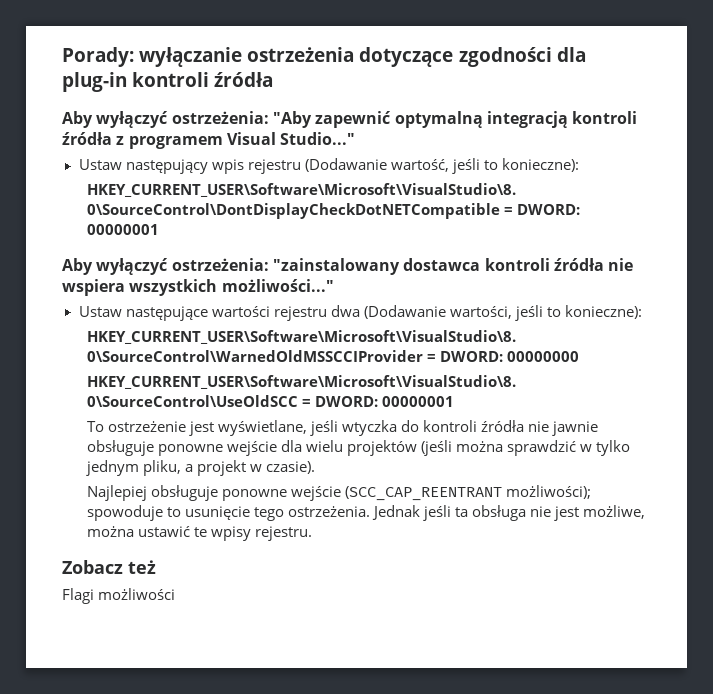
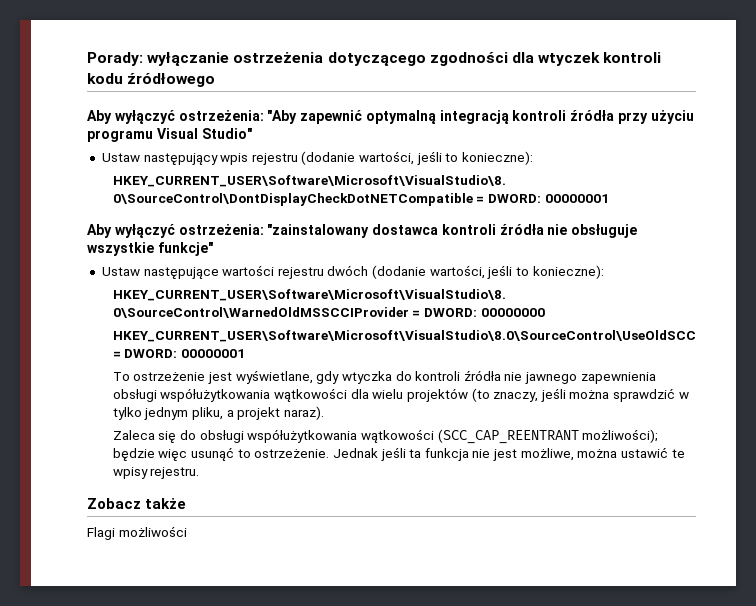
[359,47,454,67] dotyczące -> [327,52,426,66] dotyczącego
[62,72,274,92] plug-in kontroli źródła -> [538,52,662,66] [87,73,216,87] wtyczek kontroli kodu źródłowego
[116,132,356,149] z programem Visual Studio..." -> [618,110,694,124] [87,128,252,142] przy użyciu programu Visual Studio"
[304,158,449,172] (Dodawanie wartość, -> [301,151,415,165] (dodanie wartości,
[62,279,334,296] wspiera wszystkich możliwości..." -> [571,224,638,238] [87,242,213,256] obsługuje wszystkie funkcje"
[330,305,446,319] dwa (Dodawanie -> [327,265,427,279] dwóch (dodanie
[309,420,338,436] jeśli -> [316,371,340,384] gdy
[552,421,599,436] [86,440,453,456] jawnie obsługuje ponowne wejście dla wielu projektów (jeśli -> [525,372,656,384] [112,388,566,402] jawnego zapewnienia obsługi współużytkowania wątkowości dla wielu projektów (to znaczy, jeśli
[249,461,316,474] [86,485,592,501] [86,505,370,521] w czasie). // Najlepiej obsługuje ponowne wejście (SCC_CAP_REENTRANT możliwości); spowoduje to usunięcie tego ostrzeżenia. -> [283,406,324,420] [112,429,659,444] [112,447,330,461] naraz). // Zaleca się do obsługi współużytkowania wątkowości (SCC_CAP_REENTRANT możliwości); będzie więc usunąć to ostrzeżenie.
[472,505,527,521] obsługa -> [424,448,469,461] funkcja
[128,560,156,574] też -> [145,498,187,509] także

